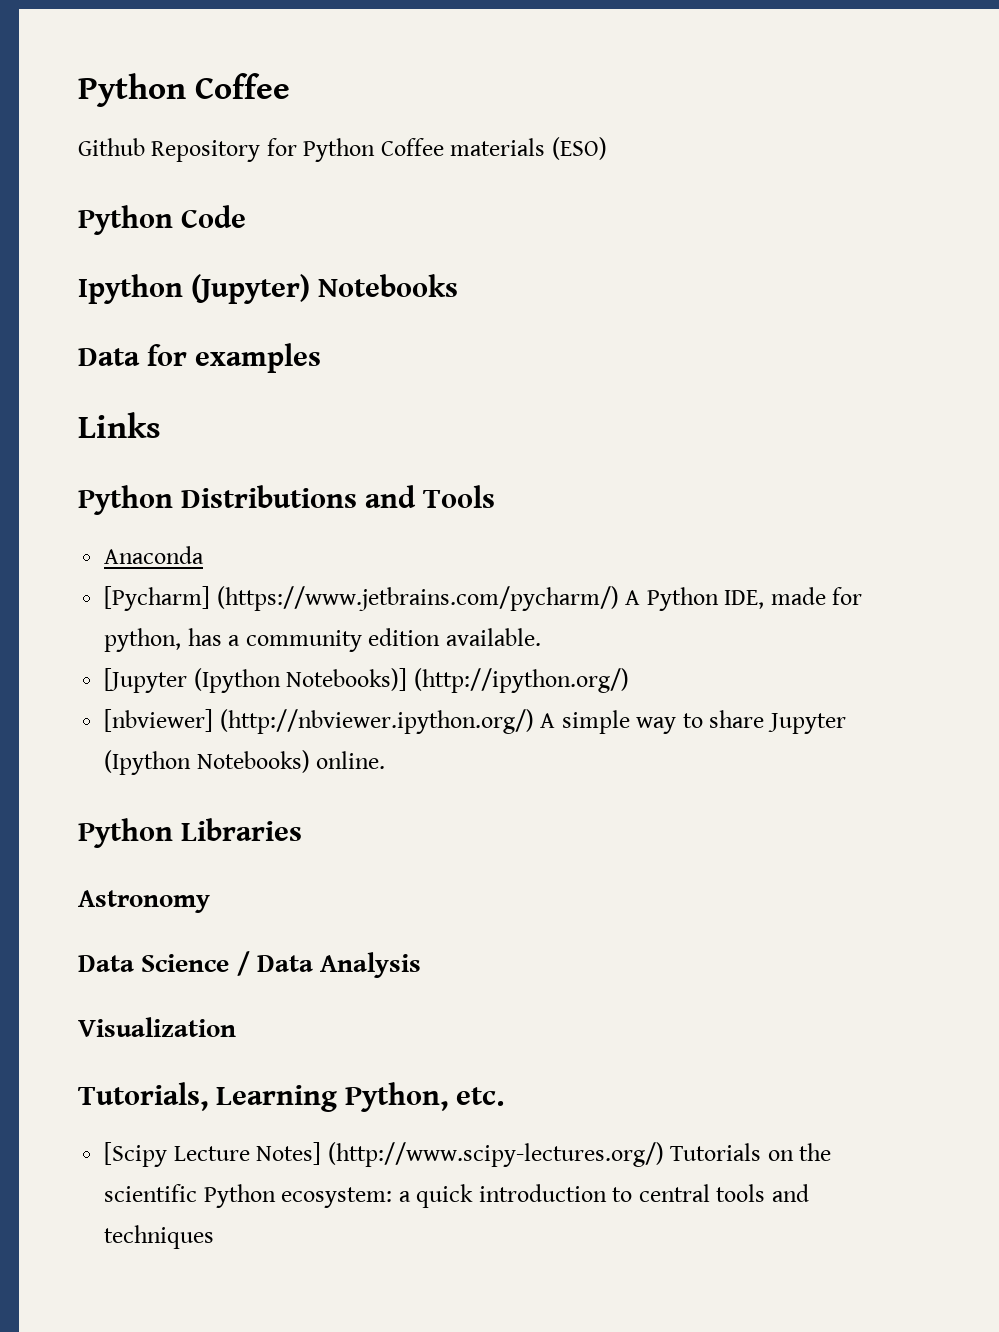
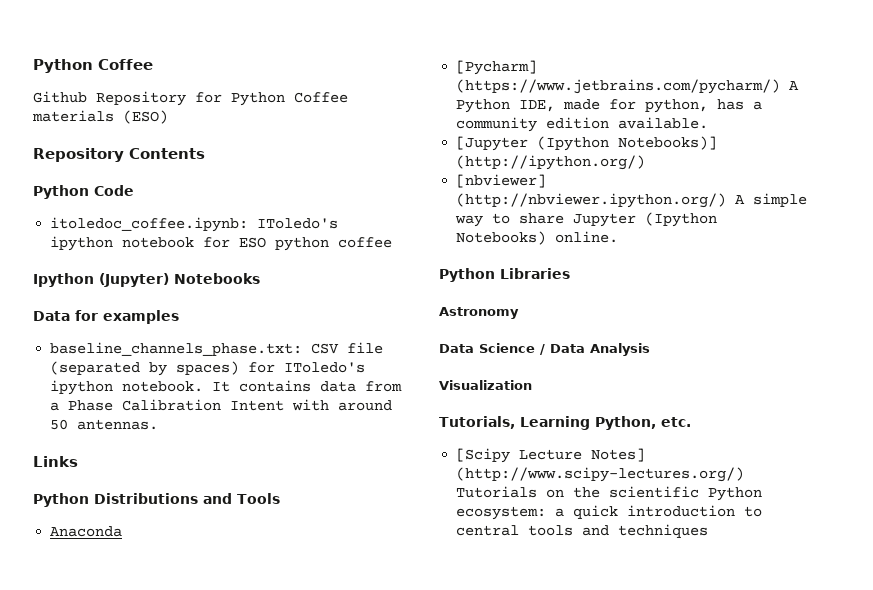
(607, 148) none -> [33,148,205,162] // Repository Contents
(247, 216) none -> [50,217,339,232] [50,236,393,251] // itoledoc_coffee.ipynb: IToledo's ipython notebook for ESO python coffee
(322, 358) none -> [50,342,384,356] [50,361,366,376] [50,380,403,395] [50,399,393,411] [50,419,159,430] // baseline_channels_phase.txt: CSV file (separated by spaces) for IToledo's ipython notebook. It contains data from a Phase Calibration Intent with around 50 antennas.

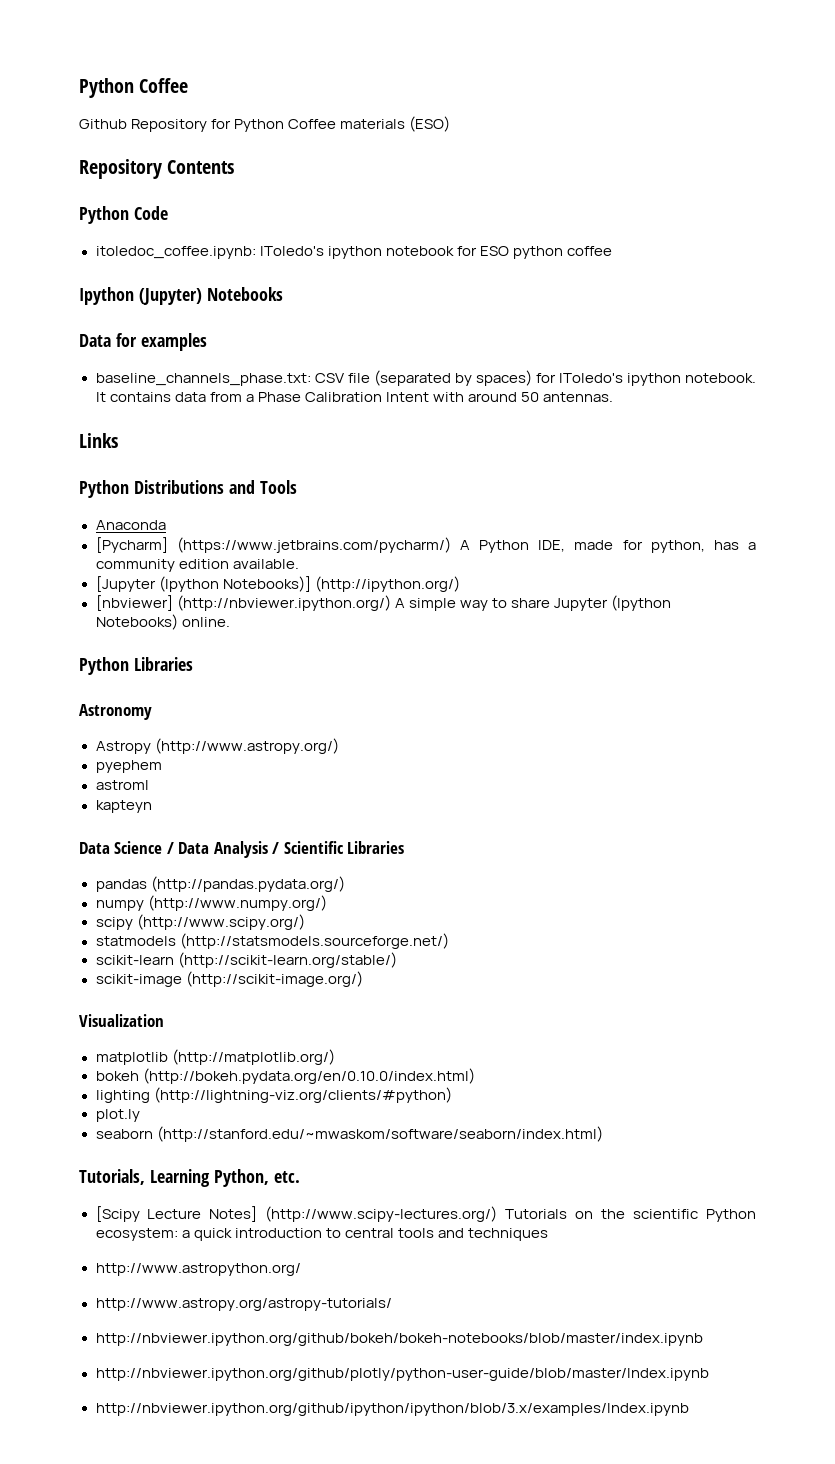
(519, 313) none -> [95,738,339,754] [95,760,162,773] [95,780,149,790] [95,800,152,813] // Astropy (http://www.astropy.org/) // pyephem // astroml // kapteyn
[439,380,532,390] // Visualization -> [272,841,405,854] [95,876,345,892] [95,895,327,911] [95,914,305,930] [95,933,449,949] [95,952,397,968] [95,971,363,987] [79,1014,164,1027] [95,1049,335,1065] [95,1068,475,1084] [95,1087,452,1103] [95,1109,140,1122] [95,1126,603,1142] / Scientific Libraries // pandas (http://pandas.pydata.org/) // numpy (http://www.numpy.org/) // scipy (http://www.scipy.org/) // statmodels (http://statsmodels.sourceforge.net/) // scikit-learn (http://scikit-learn.org/stable/) // scikit-image (http://scikit-image.org/) // Visualization // matplotlib (http://matplotlib.org/) // bokeh (http://bokeh.pydata.org/en/0.10.0/index.html) // lighting (http://lightning-viz.org/clients/#python) // plot.ly // seaborn (http://stanford.edu/~mwaskom/software/seaborn/index.html)
(709, 531) none -> [95,1263,301,1276] [95,1298,392,1311] [95,1333,703,1346] [95,1368,709,1381] [95,1403,689,1416] // http://www.astropython.org/ // http://www.astropy.org/astropy-tutorials/ // http://nbviewer.ipython.org/github/bokeh/bokeh-notebooks/blob/master/index.ipynb // http://nbviewer.ipython.org/github/plotly/python-user-guide/blob/master/Index.ipynb // http://nbviewer.ipython.org/github/ipython/ipython/blob/3.x/examples/Index.ipynb

